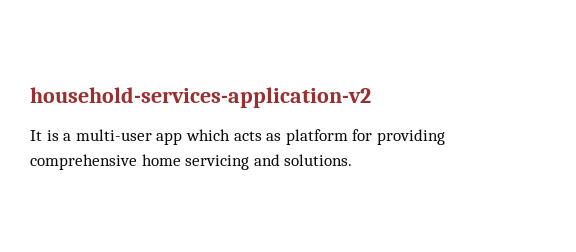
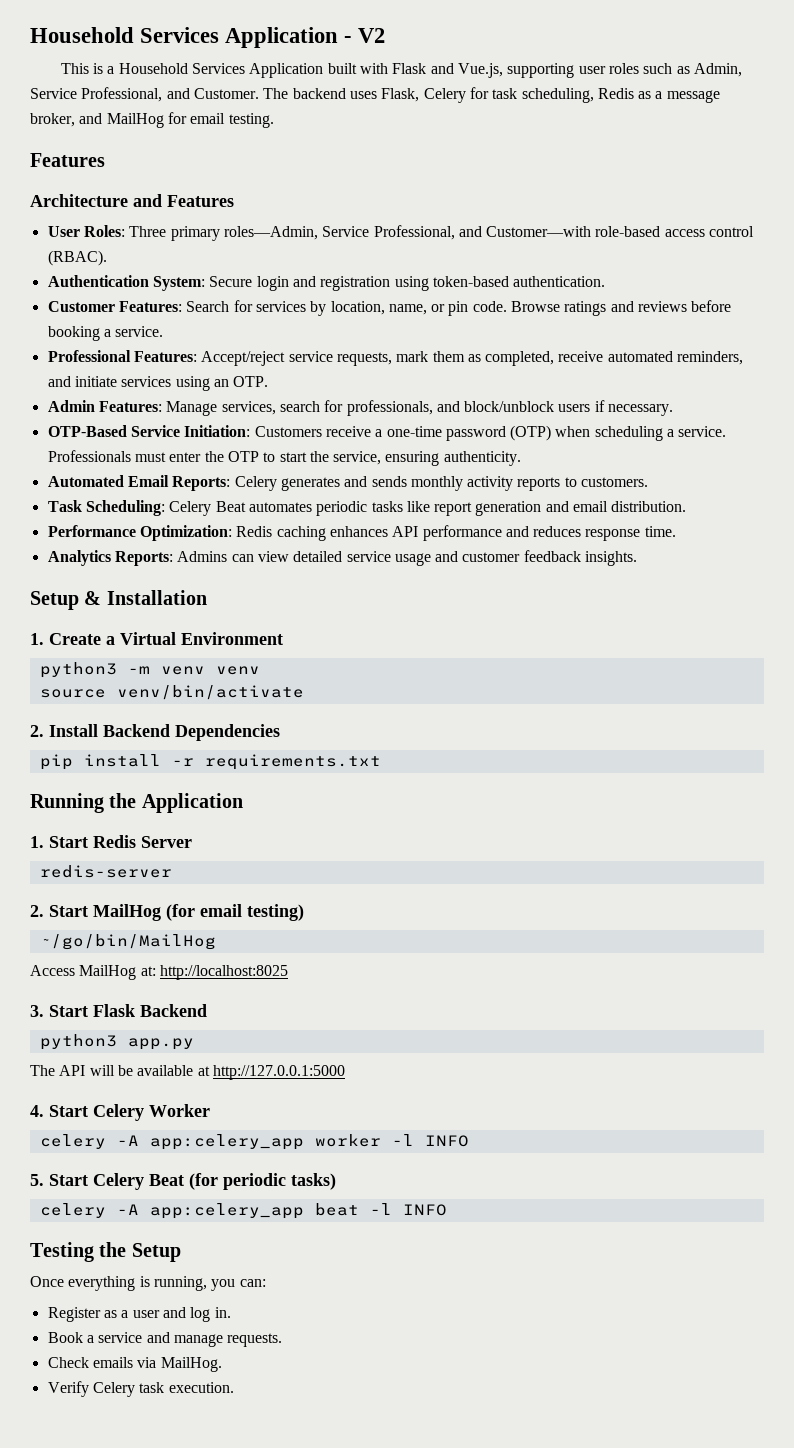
[30,87,371,108] [30,129,445,145] [30,154,353,170] household-services-application-v2 // It is a multi-user app which acts as platform for providing comprehensive home servicing and solutions. -> [30,27,386,48] [60,63,742,78] [30,87,720,103] [30,112,274,128] [30,153,105,167] [30,194,234,207] [47,225,755,241] [47,250,107,266] [47,275,606,291] [47,300,732,316] [47,326,164,341] [47,350,744,366] [47,376,269,391] [47,400,674,416] [47,425,727,441] [47,450,521,466] [47,475,649,491] [47,500,687,516] [47,525,676,541] [47,550,638,566] [30,590,207,610] [30,632,283,645] [39,662,260,678] [39,685,304,700] [30,724,280,741] [39,754,381,770] [30,793,243,813] [30,835,192,848] [39,865,172,878] [30,904,304,921] [39,934,216,950] [30,965,288,980] [30,1004,207,1017] [39,1034,194,1050] [30,1065,345,1080] [30,1104,210,1121] [39,1134,469,1150] [30,1173,336,1190] [39,1203,447,1219] [30,1242,181,1262] [30,1276,266,1291] [47,1307,231,1322] [47,1332,283,1347] [47,1357,222,1372] [47,1381,234,1397] Household Services Application - V2 // This is a Household Services Application built with Flask and Vue.js, supporting user roles such as Admin, Service Professional, and Customer. The backend uses Flask, Celery for task scheduling, Redis as a message broker, and MailHog for email testing. // Features // Architecture and Features // User Roles: Three primary roles—Admin, Service Professional, and Customer—with role-based access control (RBAC). // Authentication System: Secure login and registration using token-based authentication. // Customer Features: Search for services by location, name, or pin code. Browse ratings and reviews before booking a service. // Professional Features: Accept/reject service requests, mark them as completed, receive automated reminders, and initiate services using an OTP. // Admin Features: Manage services, search for professionals, and block/unblock users if necessary. // OTP-Based Service Initiation: Customers receive a one-time password (OTP) when scheduling a service. Professionals must enter the OTP to start the service, ensuring authenticity. // Automated Email Reports: Celery generates and sends monthly activity reports to customers. // Task Scheduling: Celery Beat automates periodic tasks like report generation and email distribution. // Performance Optimization: Redis caching enhances API performance and reduces response time. // Analytics Reports: Admins can view detailed service usage and customer feedback insights. // Setup & Installation // 1. Create a Virtual Environment // python3 -m venv venv // source venv/bin/activate // 2. Install Backend Dependencies // pip install -r requirements.txt // Running the Application // 1. Start Redis Server // redis-server // 2. Start MailHog (for email testing) // ~/go/bin/MailHog // Access MailHog at: http://localhost:8025 // 3. Start Flask Backend // python3 app.py // The API will be available at http://127.0.0.1:5000 // 4. Start Celery Worker // celery -A app:celery_app worker -l INFO // 5. Start Celery Beat (for periodic tasks) // celery -A app:celery_app beat -l INFO // Testing the Setup // Once everything is running, you can: // Register as a user and log in. // Book a service and manage requests. // Check emails via MailHog. // Verify Celery task execution.

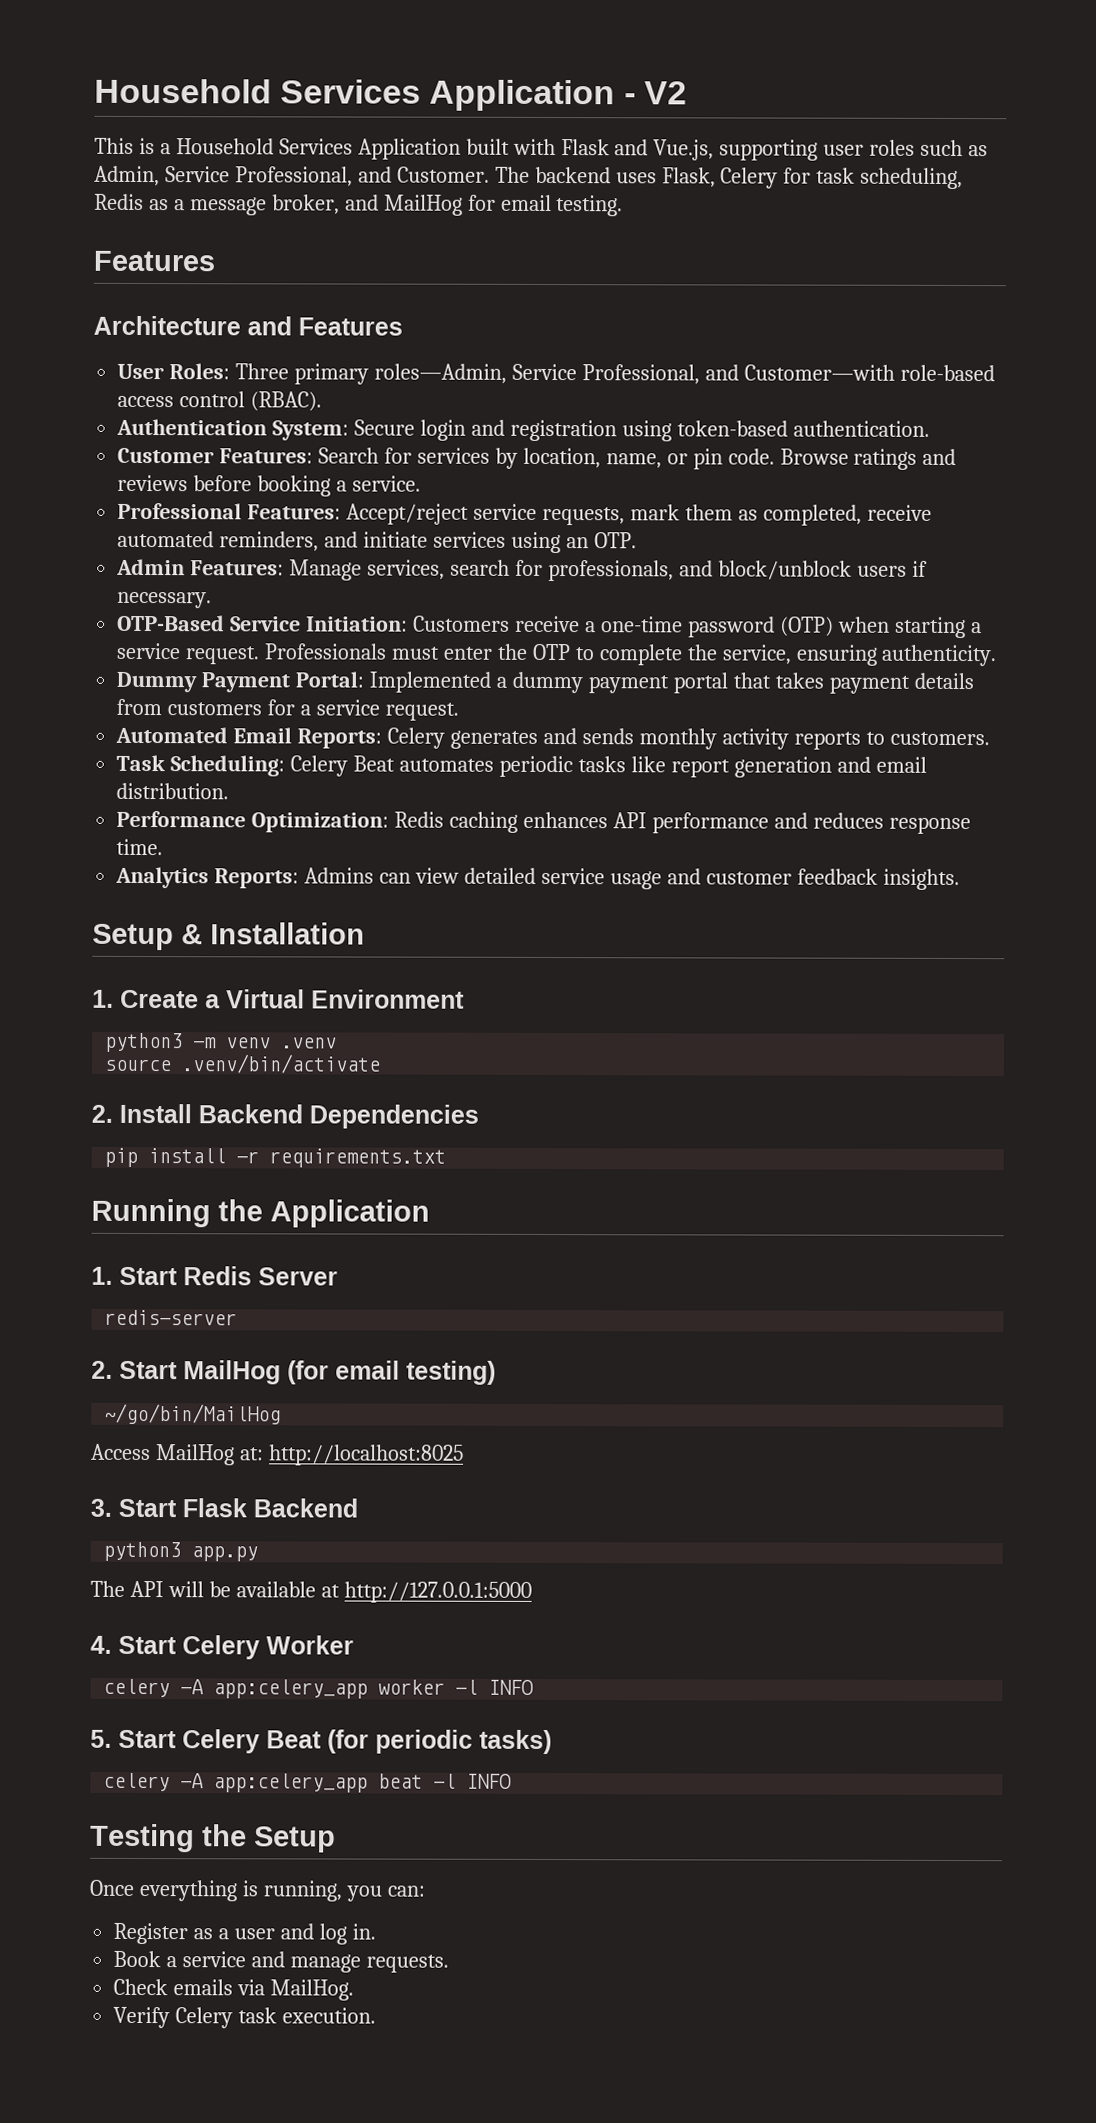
[594,426,727,441] scheduling a service. -> [894,616,982,639] [116,642,261,665] starting a service request.
[279,452,307,462] start -> [598,644,683,666] complete
(521, 458) none -> [116,671,974,694] [116,698,459,721] // Dummy Payment Portal: Implemented a dummy payment portal that takes payment details from customers for a service request.
[215,666,260,675] venv -> [281,1037,338,1049] .venv
[116,685,304,700] venv/bin/activate -> [181,1054,382,1074] .venv/bin/activate

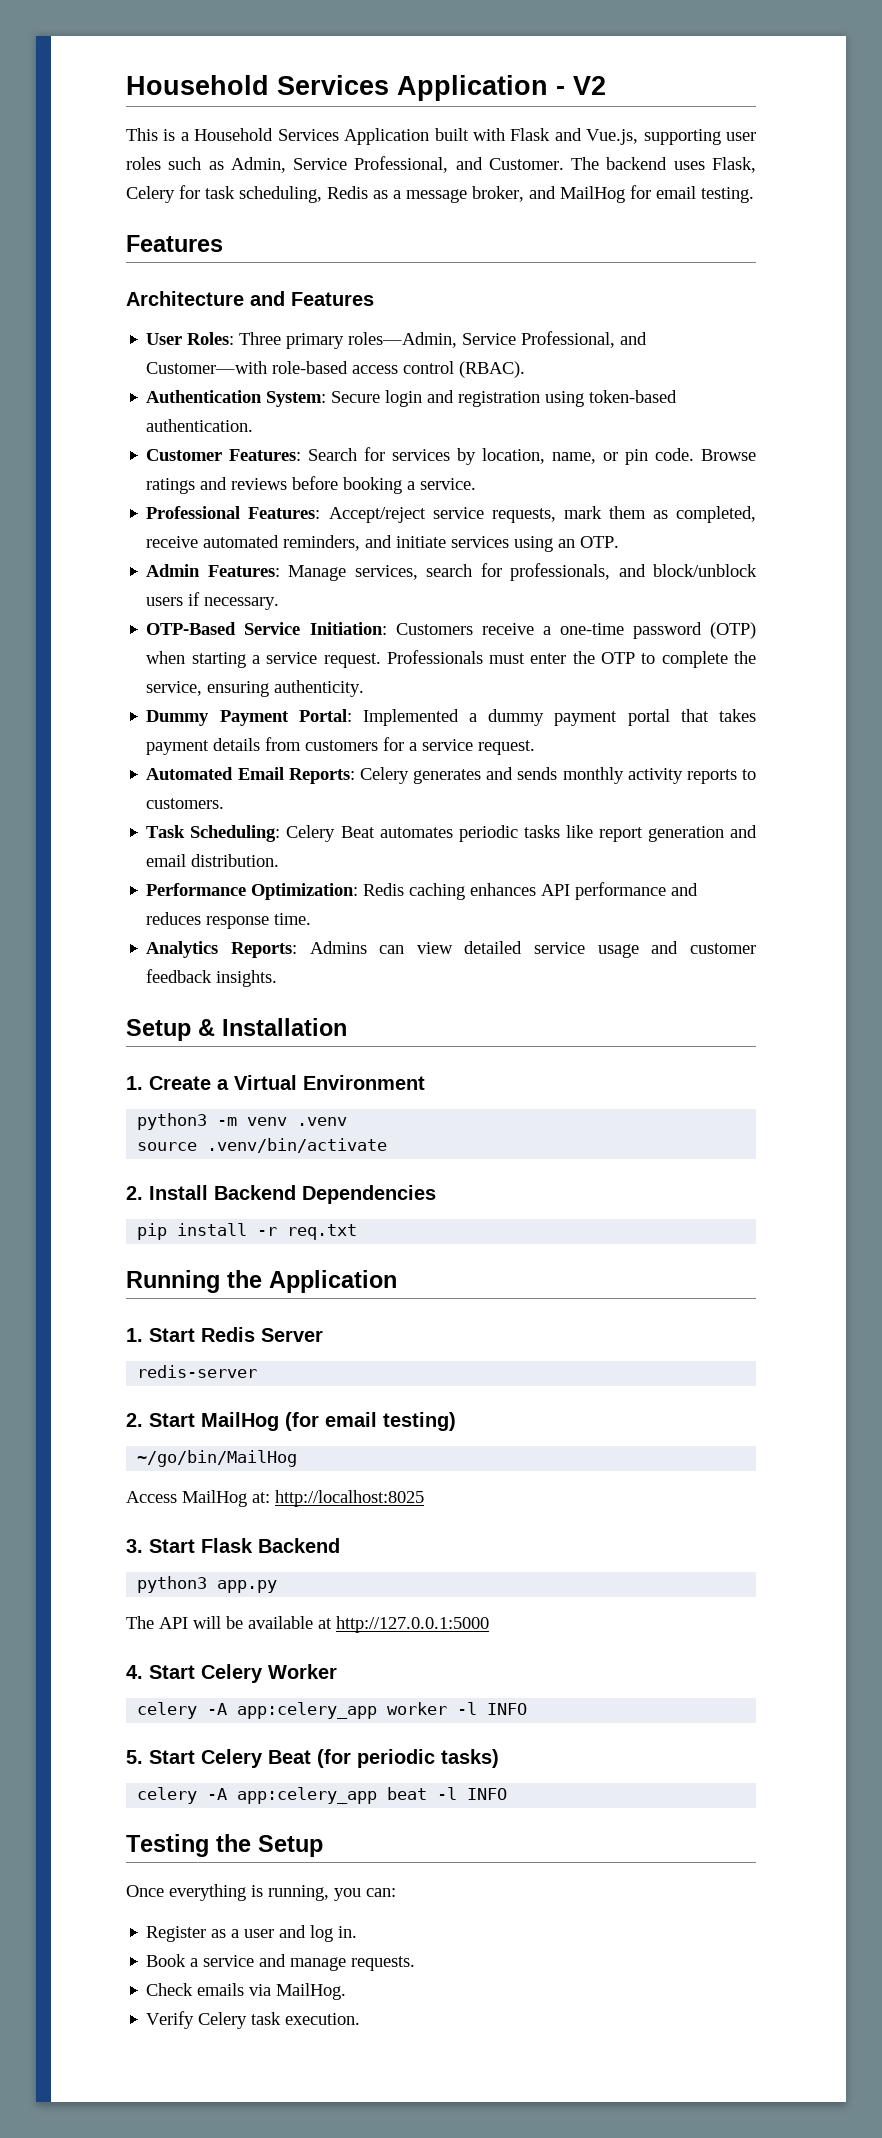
[269,1148,447,1168] requirements.txt -> [287,1224,358,1240] req.txt

